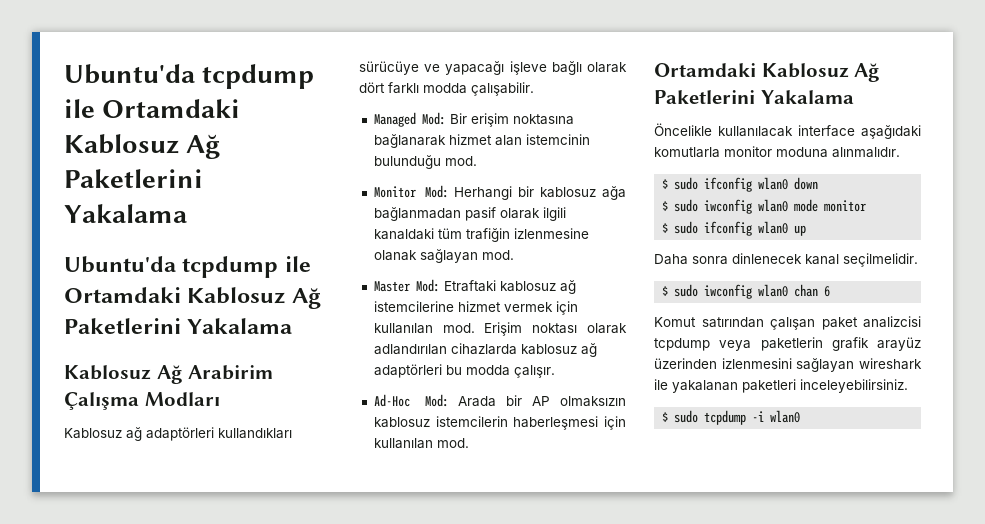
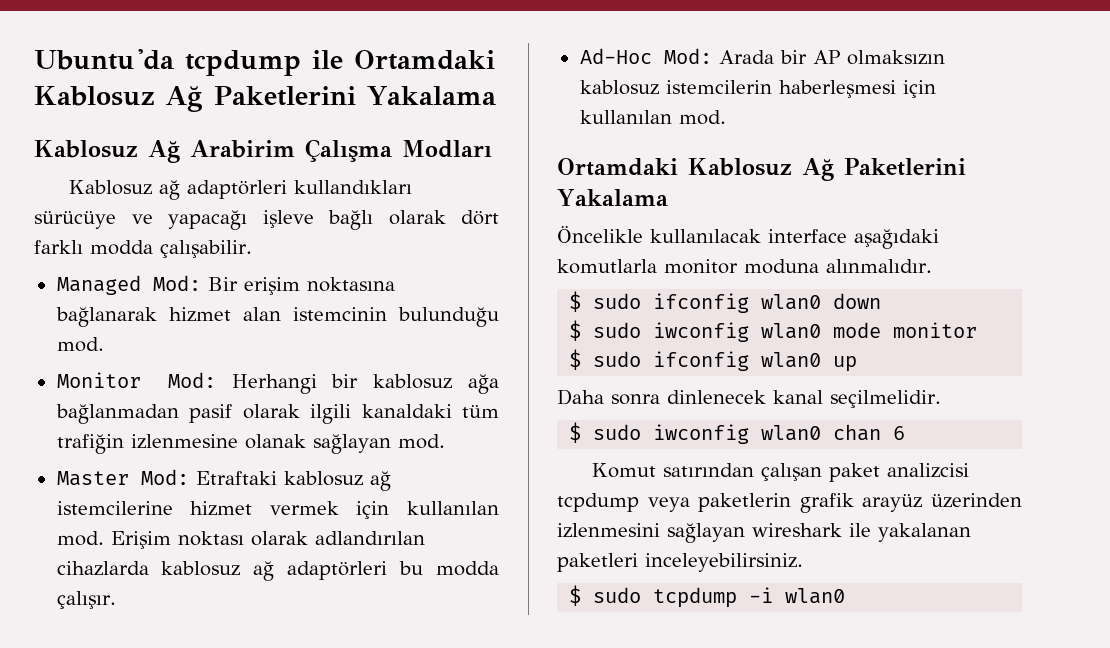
[64,64,315,89] [64,99,241,118] [64,134,221,159] [64,169,203,188] [64,204,187,223] [64,256,311,278] [64,287,321,309] [64,318,293,334] Ubuntu'da tcpdump ile Ortamdaki Kablosuz Ağ Paketlerini Yakalama // Ubuntu'da tcpdump ile Ortamdaki Kablosuz Ağ Paketlerini Yakalama -> [34,49,495,76] [34,86,496,112] Ubuntu'da tcpdump ile Ortamdaki Kablosuz Ağ Paketlerini Yakalama

